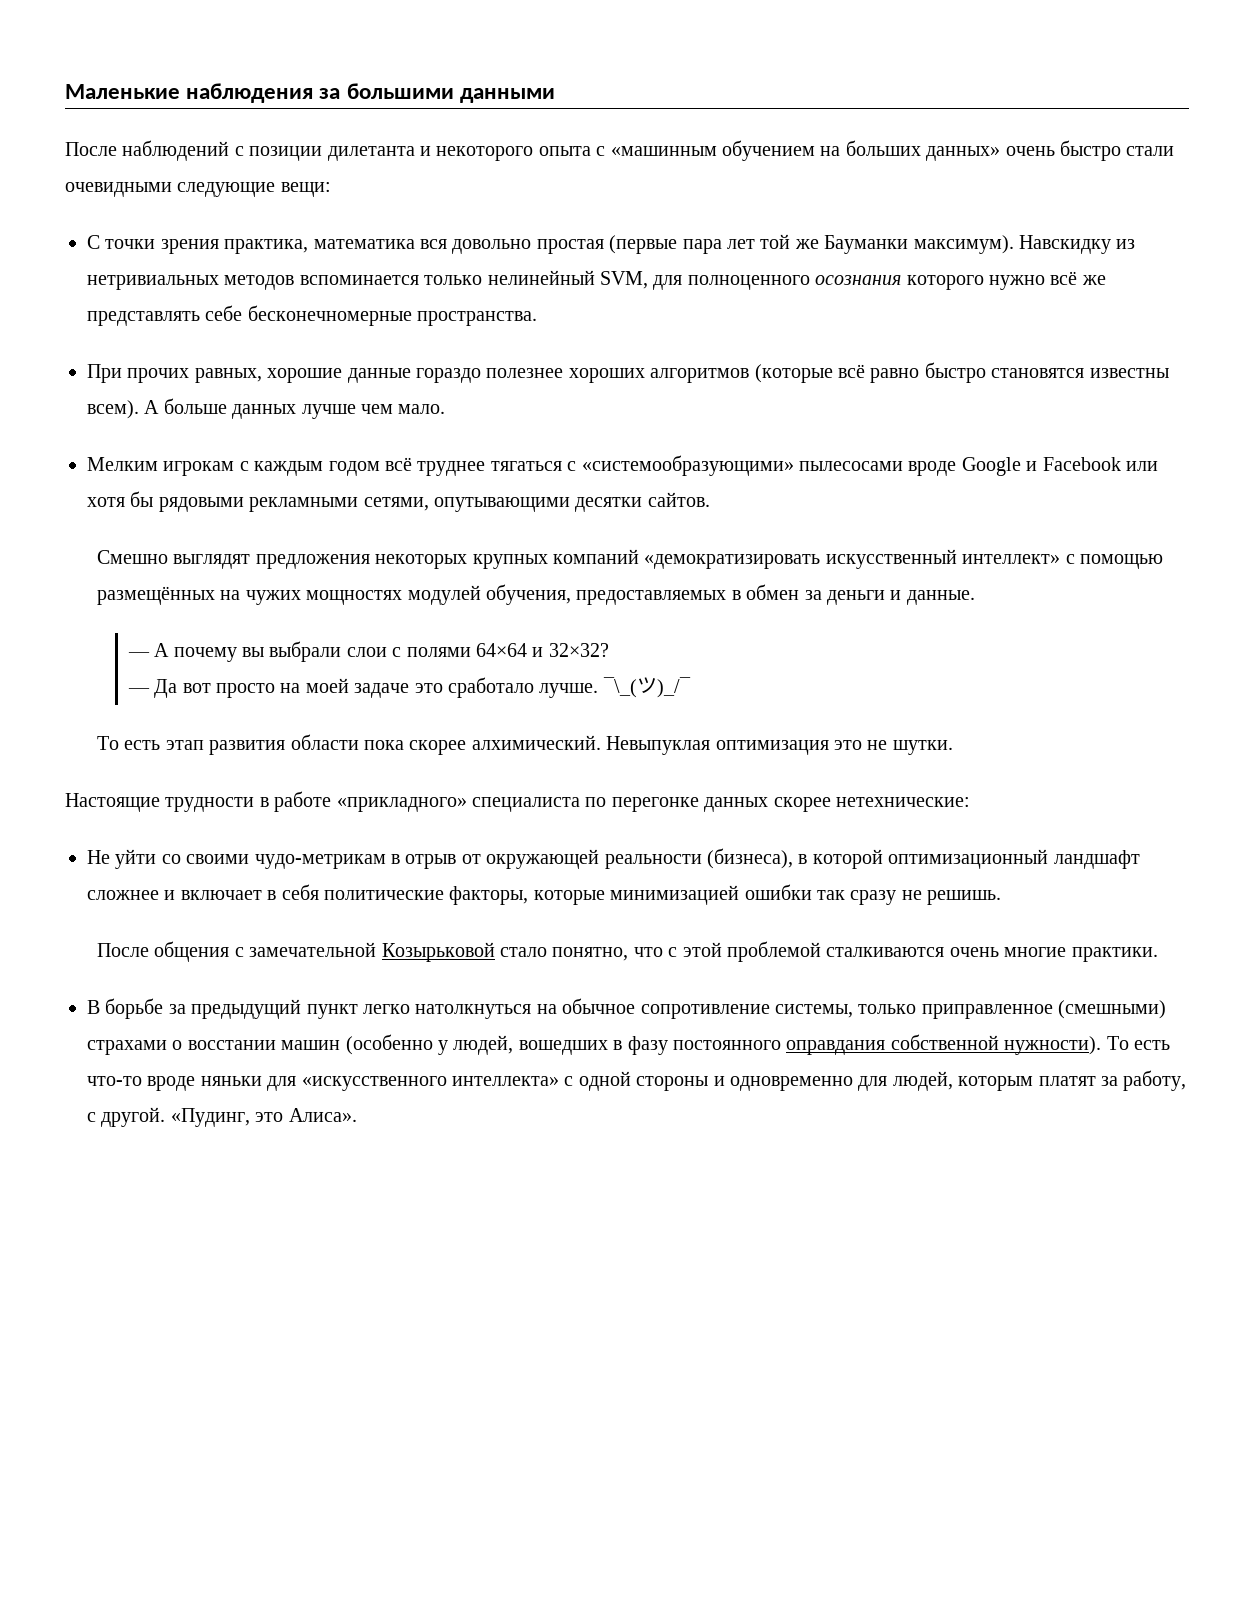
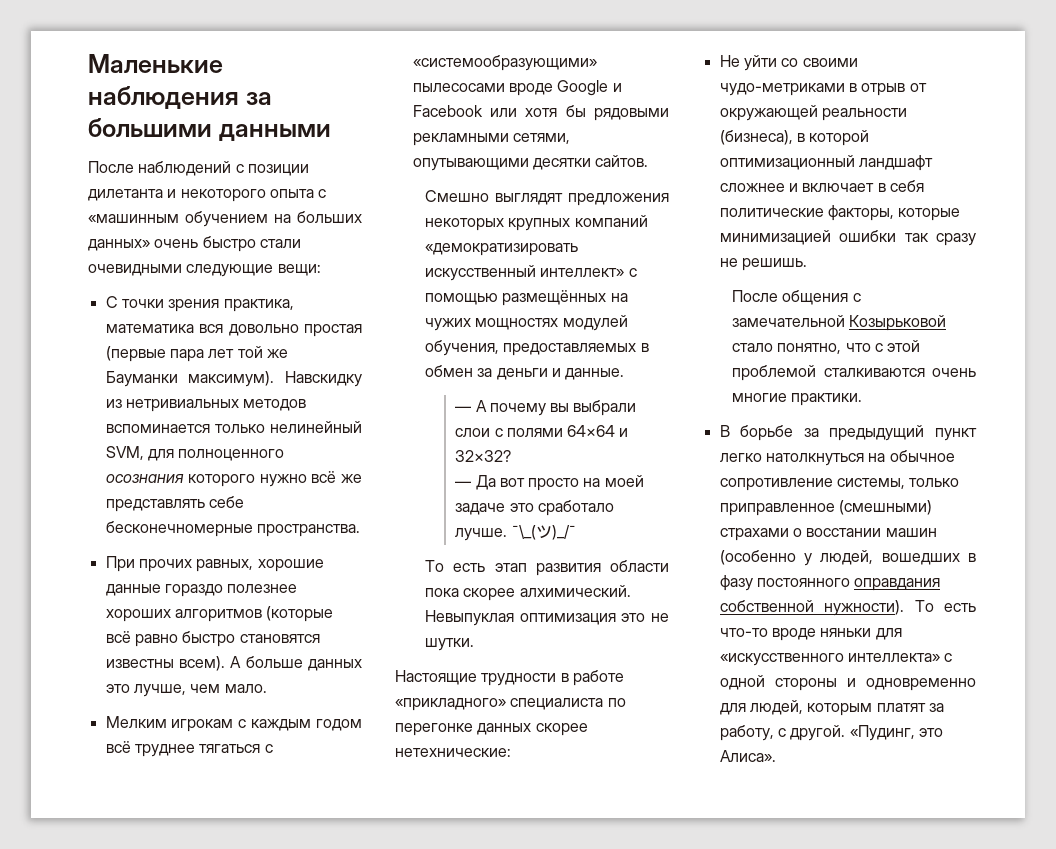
[301,404,356,419] лучше -> [105,684,186,697] это лучше,
[254,854,386,869] чудо-метрикам -> [719,83,845,96] чудо-метриками

